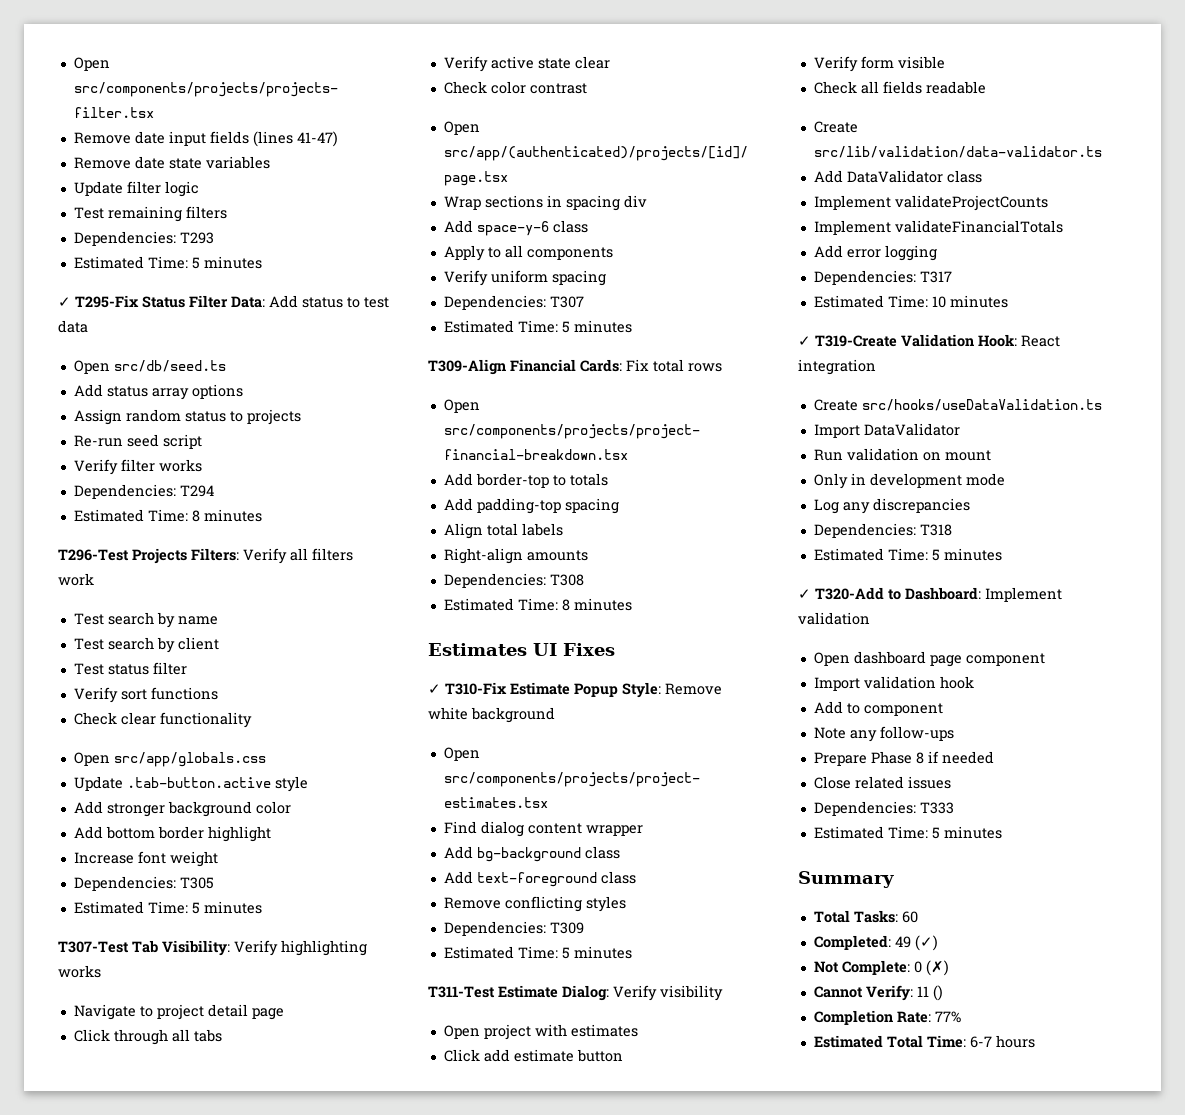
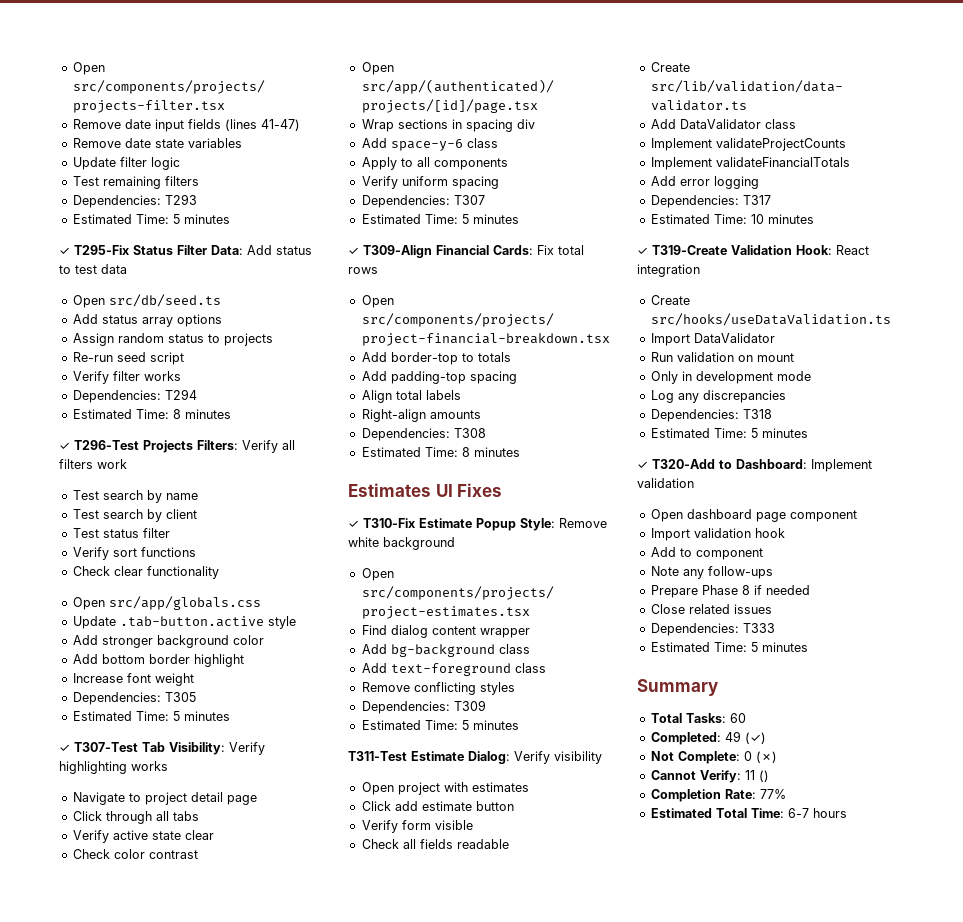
(262, 515) none -> [59,442,70,450] ✓
(262, 907) none -> [59,744,70,752] ✓
(632, 326) none -> [348,247,359,255] ✓

